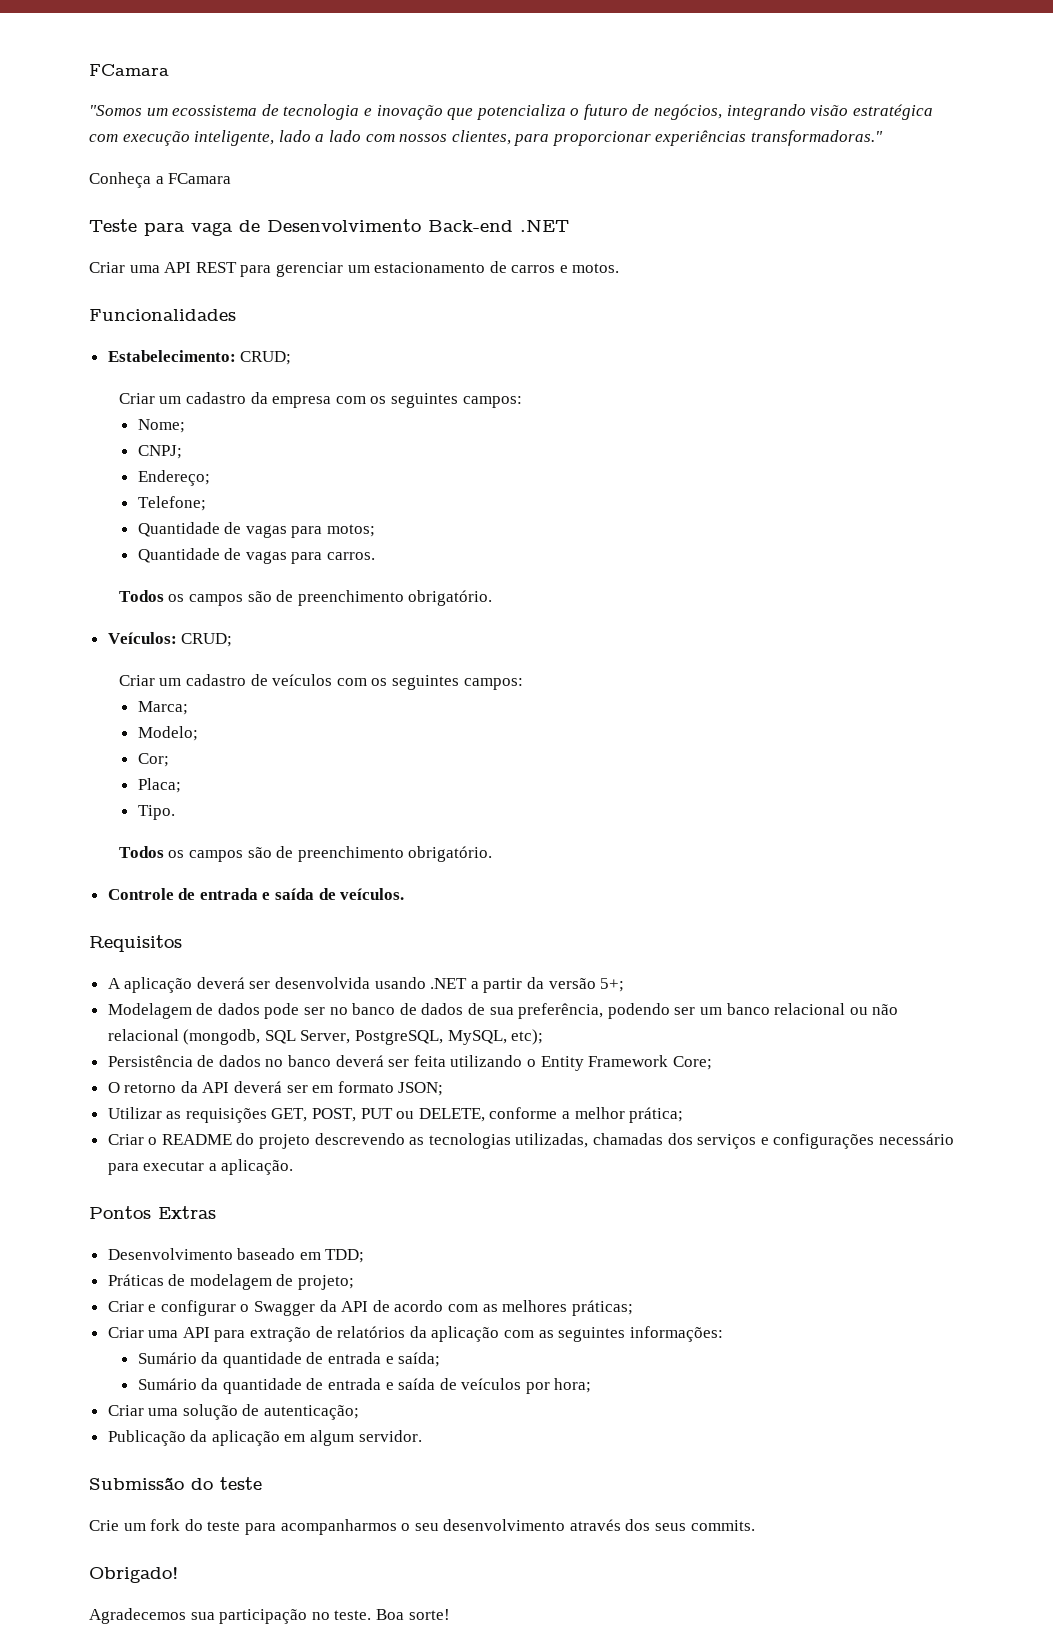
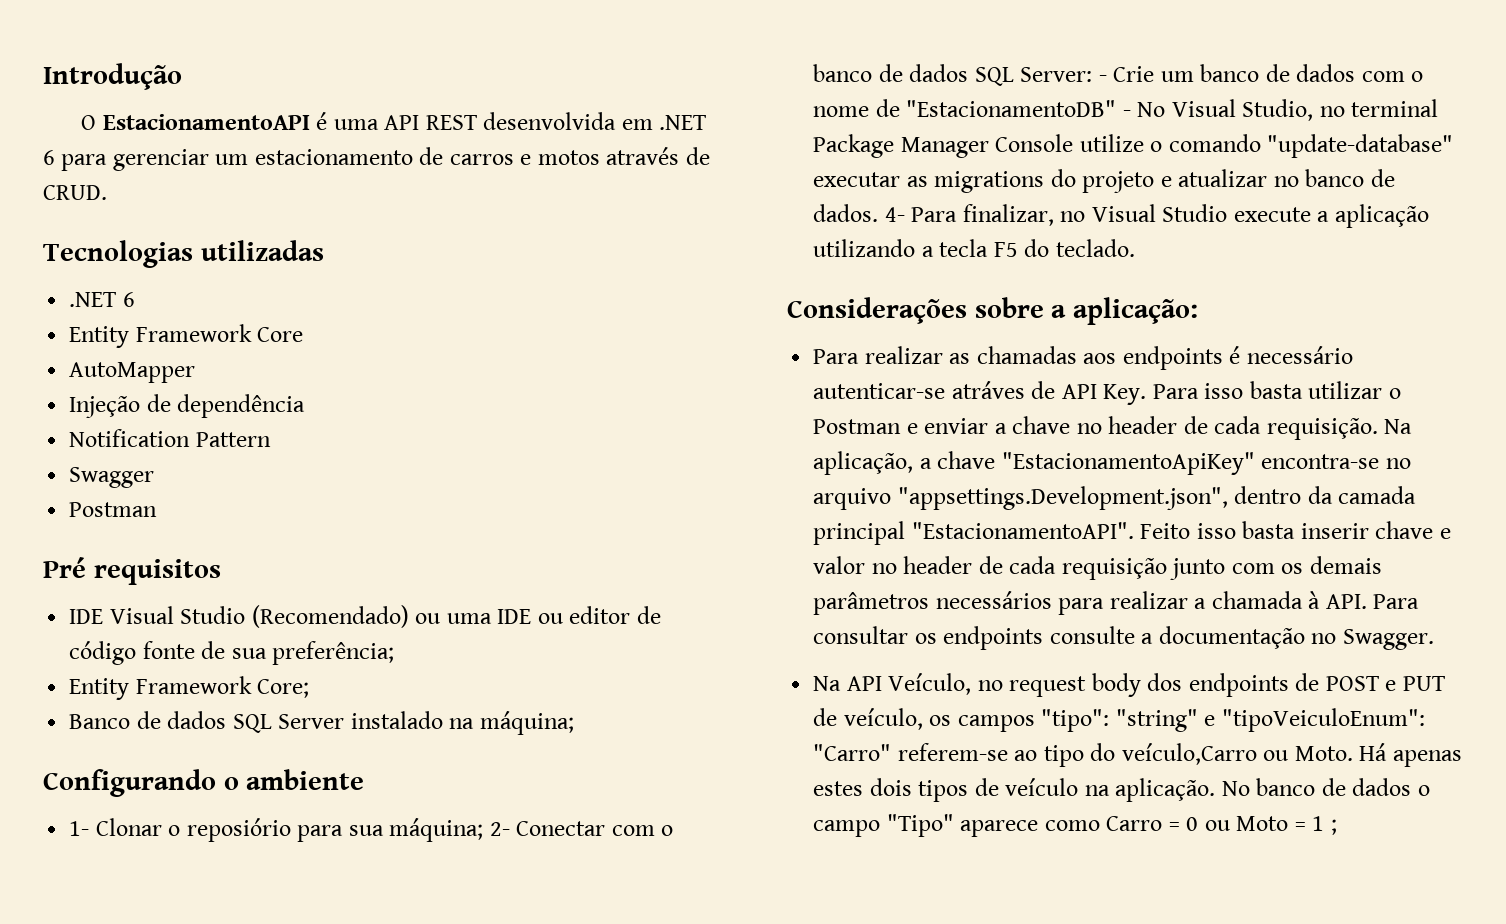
[89,64,169,76] [89,104,933,120] [89,130,884,146] [89,172,232,188] [89,219,569,236] [89,262,237,273] FCamara // "Somos um ecossistema de tecnologia e inovação que potencializa o futuro de negócios, integrando visão estratégica com execução inteligente, lado a lado com nossos clientes, para proporcionar experiências transformadoras." // Conheça a FCamara // Teste para vaga de Desenvolvimento Back-end .NET // Criar uma API REST -> [43,63,182,90] [81,112,707,130] [43,150,55,165] Introdução // O EstacionamentoAPI é uma API REST desenvolvida em .NET 6
[572,263,620,273] [89,309,236,321] [107,350,292,365] [118,392,522,408] [137,419,185,433] [137,445,182,459] [137,470,210,486] [137,496,206,511] [137,522,375,538] [137,548,375,564] [118,590,493,606] [107,632,233,647] [118,674,523,690] [137,701,188,715] [137,726,198,741] [137,753,169,767] [137,778,181,793] [137,805,175,820] [118,846,493,862] [107,888,405,900] [89,935,182,952] [107,977,625,993] [107,1003,899,1019] [107,1029,544,1045] [107,1055,712,1071] [107,1081,444,1096] [107,1107,684,1123] [107,1133,954,1149] [107,1159,294,1175] [89,1206,216,1219] [107,1248,365,1263] [107,1274,355,1290] [107,1300,633,1316] [107,1326,723,1342] [137,1352,441,1368] [137,1378,592,1394] [107,1404,360,1420] [107,1430,422,1446] [89,1477,262,1490] [89,1519,755,1535] [89,1567,179,1583] [89,1608,450,1624] motos. // Funcionalidades // Estabelecimento: CRUD; // Criar um cadastro da empresa com os seguintes campos: // Nome; // CNPJ; // Endereço; // Telefone; // Quantidade de vagas para motos; // Quantidade de vagas para carros. // Todos os campos são de preenchimento obrigatório. // Veículos: CRUD; // Criar um cadastro de veículos com os seguintes campos: // Marca; // Modelo; // Cor; // Placa; // Tipo. // Todos os campos são de preenchimento obrigatório. // Controle de entrada e saída de veículos. // Requisitos // A aplicação deverá ser desenvolvida usando .NET a partir da versão 5+; // Modelagem de dados pode ser no banco de dados de sua preferência, podendo ser um banco relacional ou não relacional (mongodb, SQL Server, PostgreSQL, MySQL, etc); // Persistência de dados no banco deverá ser feita utilizando o Entity Framework Core; // O retorno da API deverá ser em formato JSON; // Utilizar as requisições GET, POST, PUT ou DELETE, conforme a melhor prática; // Criar o README do projeto descrevendo as tecnologias utilizadas, chamadas dos serviços e configurações necessário para executar a aplicação. // Pontos Extras // Desenvolvimento baseado em TDD; // Práticas de modelagem de projeto; // Criar e configurar o Swagger da API de acordo com as melhores práticas; // Criar uma API para extração de relatórios da aplicação com as seguintes informações: // Sumário da quantidade de entrada e saída; // Sumário da quantidade de entrada e saída de veículos por hora; // Criar uma solução de autenticação; // Publicação da aplicação em algum servidor. // Submissão do teste // Crie um fork do teste para acompanharmos o seu desenvolvimento através dos seus commits. // Obrigado! // Agradecemos sua participação no teste. Boa sorte! -> [537,147,710,165] [43,185,107,200] [43,240,324,268] [69,292,135,307] [69,324,304,348] [69,362,196,383] [69,394,306,418] [69,429,271,447] [69,467,155,488] [69,502,158,517] [43,557,221,585] [69,605,661,628] [69,641,395,665] [69,676,310,700] [69,711,574,735] [43,769,365,797] [69,818,674,842] [813,64,1424,86] [813,99,1439,121] [813,134,1454,158] [813,169,1395,193] [813,204,1429,228] [813,239,1135,257] [787,297,1198,325] [813,346,1353,370] [813,381,1401,405] [813,416,1413,440] [813,451,1411,475] [813,486,1417,510] [813,521,1451,545] [813,556,1382,580] [813,591,1420,615] [813,626,1434,650] [813,673,1445,697] [813,708,1425,732] [813,743,1462,767] [813,778,1430,802] [813,814,1337,837] motos através de CRUD. // Tecnologias utilizadas // .NET 6 // Entity Framework Core // AutoMapper // Injeção de dependência // Notification Pattern // Swagger // Postman // Pré requisitos // IDE Visual Studio (Recomendado) ou uma IDE ou editor de código fonte de sua preferência; // Entity Framework Core; // Banco de dados SQL Server instalado na máquina; // Configurando o ambiente // 1- Clonar o reposiório para sua máquina; 2- Conectar com o banco de dados SQL Server: - Crie um banco de dados com o nome de "EstacionamentoDB" - No Visual Studio, no terminal Package Manager Console utilize o comando "update-database" executar as migrations do projeto e atualizar no banco de dados. 4- Para finalizar, no Visual Studio execute a aplicação utilizando a tecla F5 do teclado. // Considerações sobre a aplicação: // Para realizar as chamadas aos endpoints é necessário autenticar-se atráves de API Key. Para isso basta utilizar o Postman e enviar a chave no header de cada requisição. Na aplicação, a chave "EstacionamentoApiKey" encontra-se no arquivo "appsettings.Development.json", dentro da camada principal "EstacionamentoAPI". Feito isso basta inserir chave e valor no header de cada requisição junto com os demais parâmetros necessários para realizar a chamada à API. Para consultar os endpoints consulte a documentação no Swagger. // Na API Veículo, no request body dos endpoints de POST e PUT de veículo, os campos "tipo": "string" e "tipoVeiculoEnum": "Carro" referem-se ao tipo do veículo,Carro ou Moto. Há apenas estes dois tipos de veículo na aplicação. No banco de dados o campo "Tipo" aparece como Carro = 0 ou Moto = 1 ;

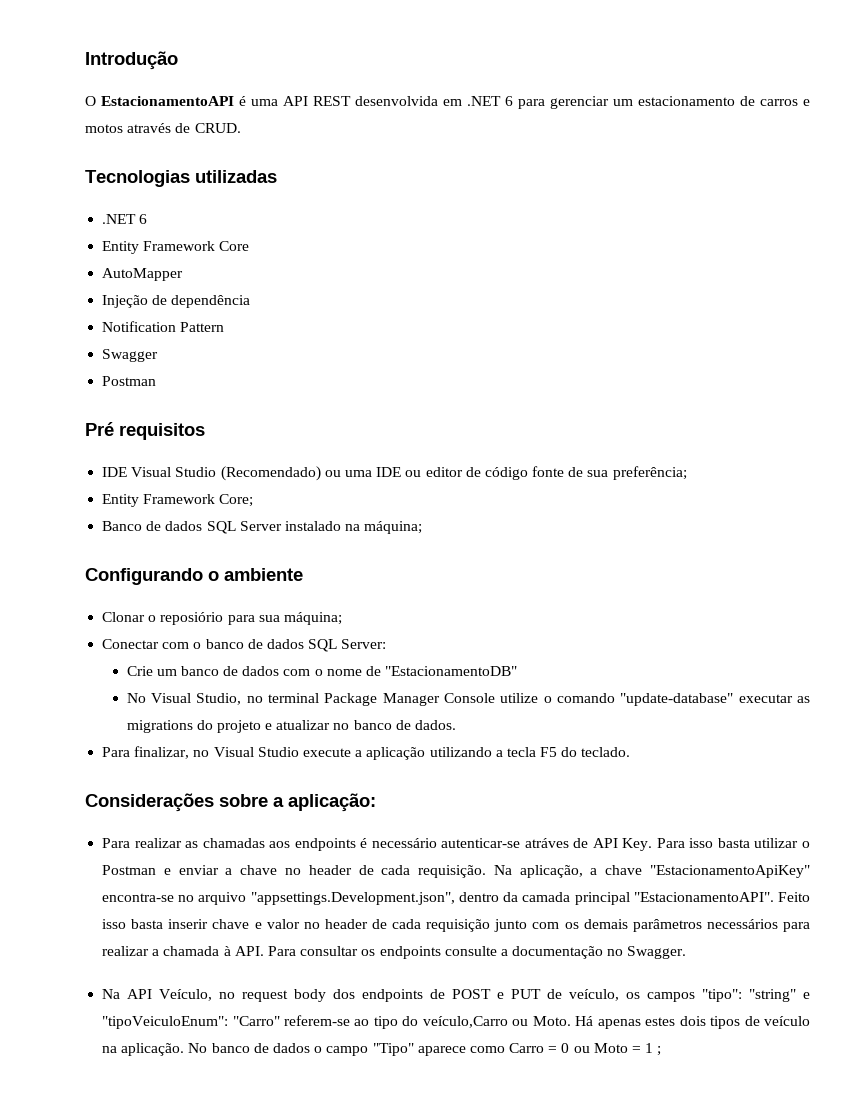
[69,821,90,836] 1- -> (303, 574) none
[489,822,510,836] 2- -> (342, 618) //
[1098,75,1107,82] - -> (387, 644) //
[1122,110,1131,117] - -> (518, 671) //
[884,207,905,222] 4- -> (457, 725) //

